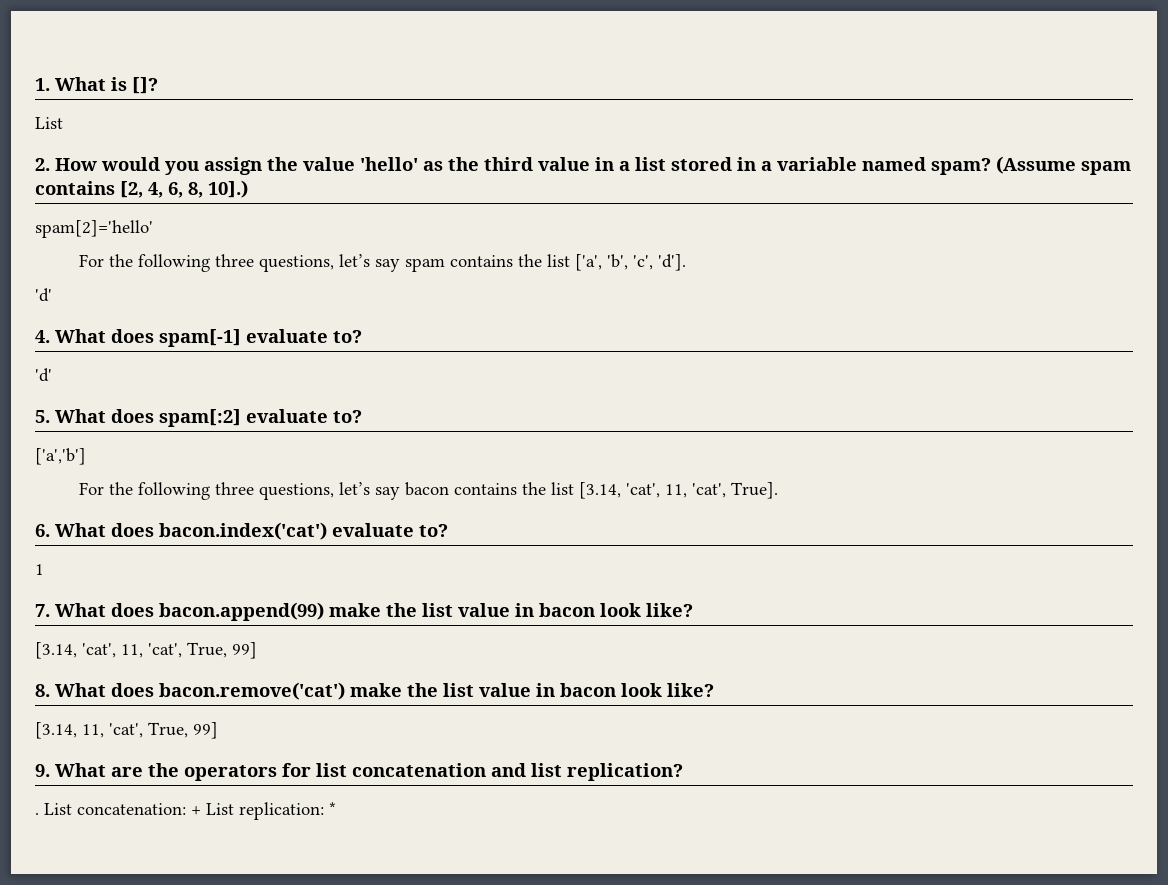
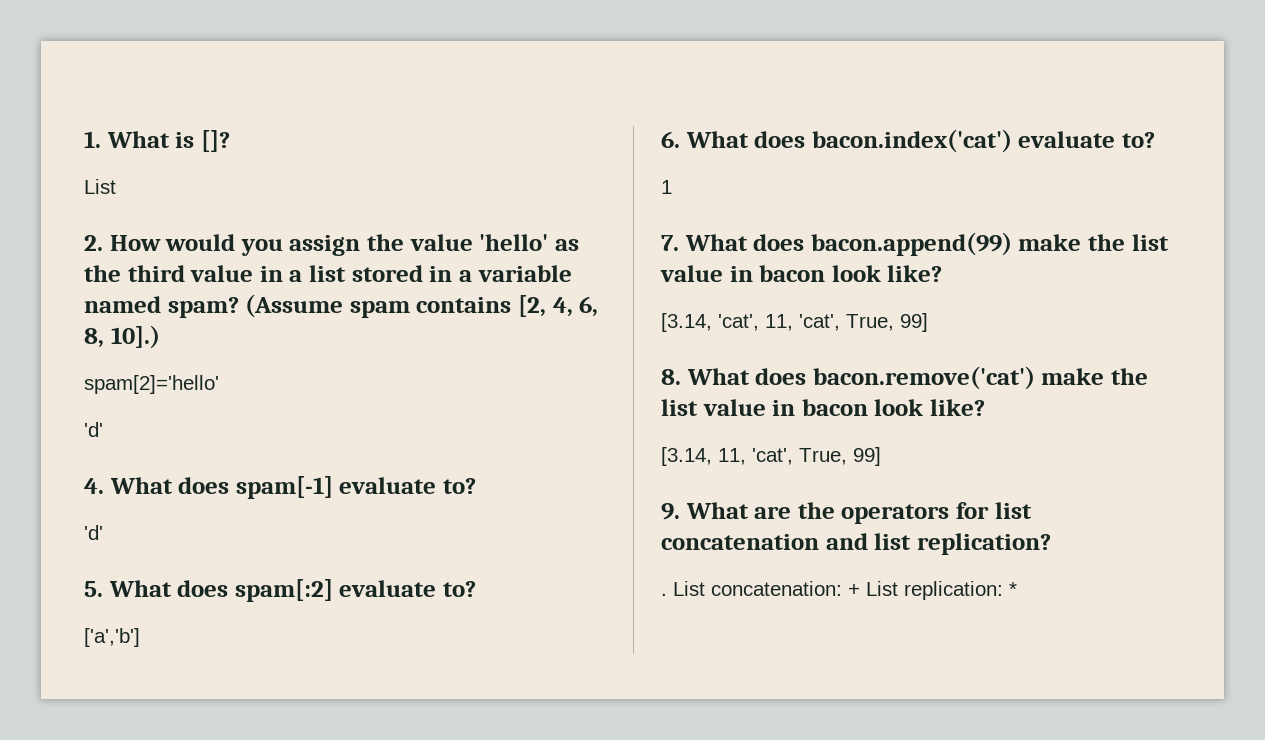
[79,254,687,272] // For the following three questions, let’s say spam contains the list ['a', 'b', 'c', 'd']. -> (219, 384) none
[79,482,779,500] // For the following three questions, let’s say bacon contains the list [3.14, 'cat', 11, 'cat', True]. -> (140, 637) none

